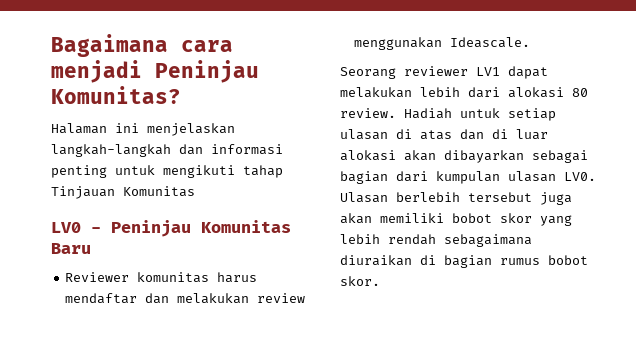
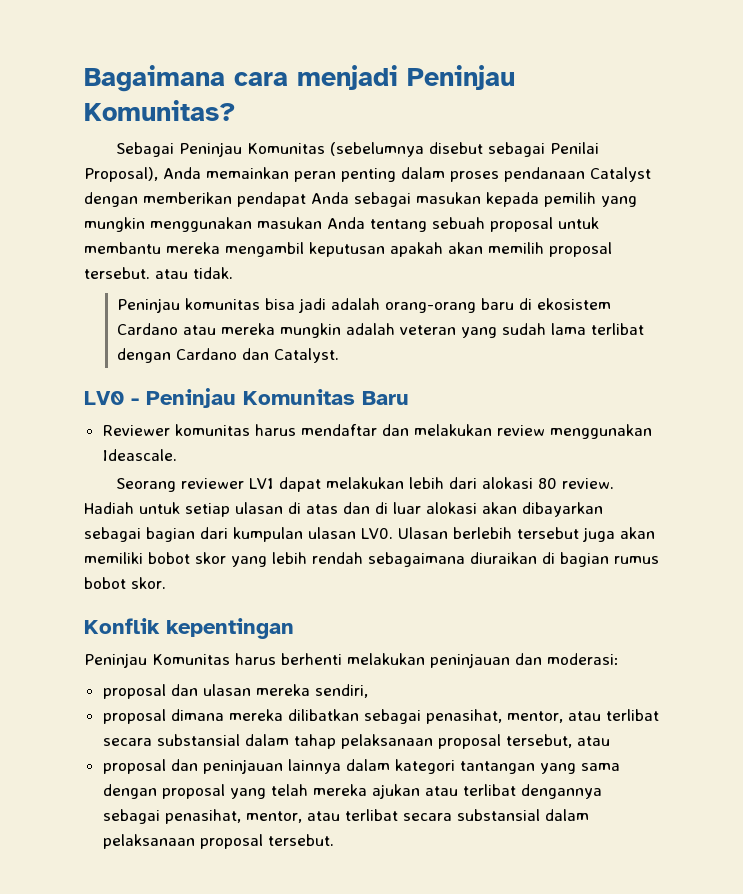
[51,123,235,136] [51,144,283,157] [51,165,283,178] [51,186,195,199] Halaman ini menjelaskan langkah-langkah dan informasi penting untuk mengikuti tahap Tinjauan Komunitas -> [116,142,600,157] [84,167,651,182] [84,192,637,207] [84,217,599,232] [84,242,612,257] [84,267,233,279] [116,298,611,313] [116,323,644,338] [116,348,339,363] Sebagai Peninjau Komunitas (sebelumnya disebut sebagai Penilai Proposal), Anda memainkan peran penting dalam proses pendanaan Catalyst dengan memberikan pendapat Anda sebagai masukan kepada pemilih yang mungkin menggunakan masukan Anda tentang sebuah proposal untuk membantu mereka mengambil keputusan apakah akan memilih proposal tersebut. atau tidak. // Peninjau komunitas bisa jadi adalah orang-orang baru di ekosistem Cardano atau mereka mungkin adalah veteran yang sudah lama terlibat dengan Cardano dan Catalyst.
(380, 281) none -> [84,618,294,639] [84,653,619,668] [102,684,368,699] [102,709,659,724] [102,734,610,749] [102,759,620,774] [102,784,602,799] [102,809,589,824] [102,834,334,849] // Konflik kepentingan // Peninjau Komunitas harus berhenti melakukan peninjauan dan moderasi: // proposal dan ulasan mereka sendiri, // proposal dimana mereka dilibatkan sebagai penasihat, mentor, atau terlibat secara substansial dalam tahap pelaksanaan proposal tersebut, atau // proposal dan peninjauan lainnya dalam kategori tantangan yang sama dengan proposal yang telah mereka ajukan atau terlibat dengannya sebagai penasihat, mentor, atau terlibat secara substansial dalam pelaksanaan proposal tersebut.

